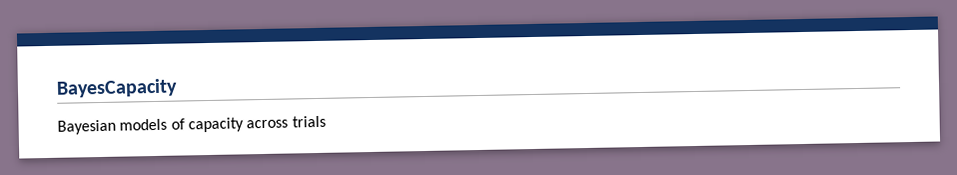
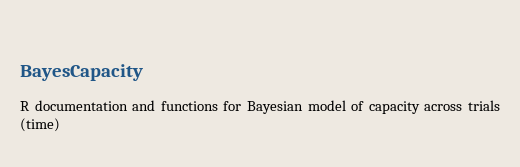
[57,118,168,135] Bayesian models -> [20,100,346,114] R documentation and functions for Bayesian model
(326, 121) none -> [20,118,60,132] (time)

